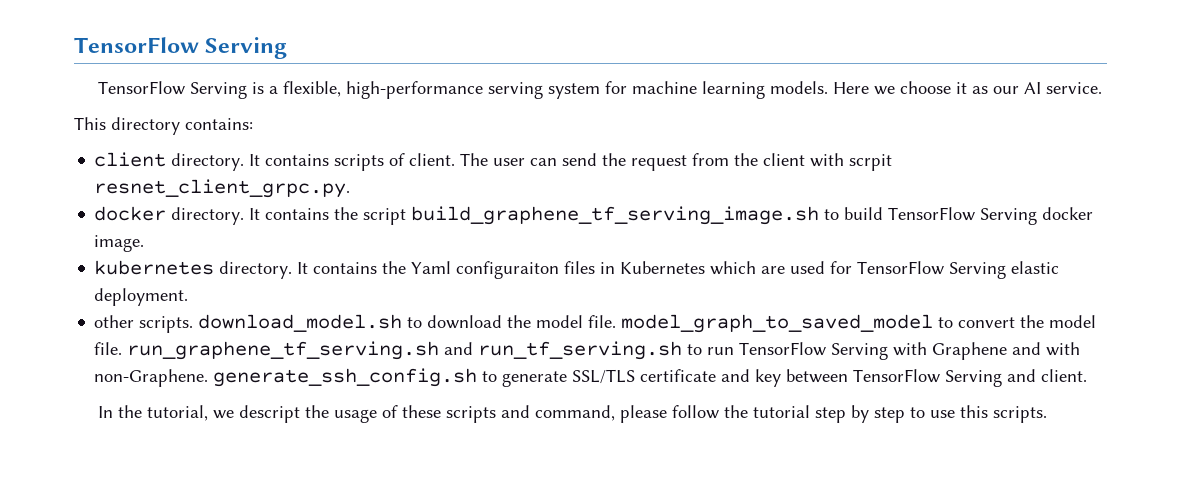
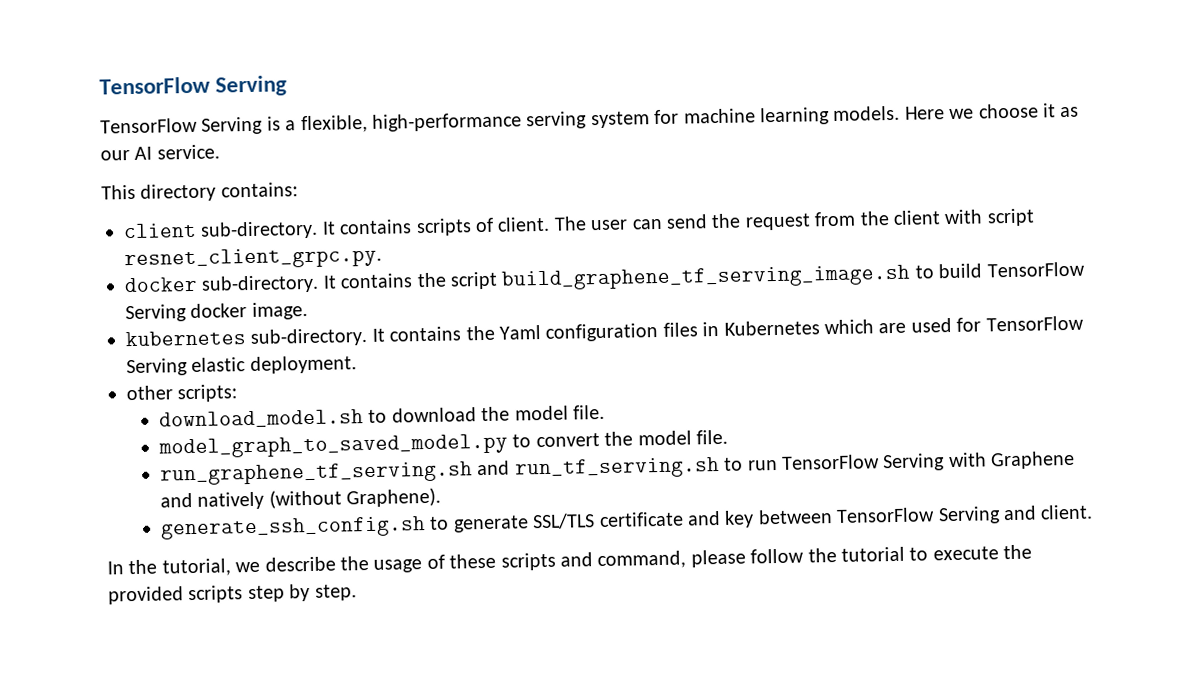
[171,153,245,171] directory. -> [200,220,319,240] sub-directory.
[849,154,893,171] scrpit -> [986,208,1035,227] script
[171,207,245,225] directory. -> [201,274,320,294] sub-directory.
[219,261,293,279] directory. -> [250,327,369,347] sub-directory.
[456,261,560,279] configuraiton -> [545,323,659,342] configuration
[139,316,194,333] scripts. -> [177,384,238,403] scripts: //
[621,314,934,333] model_graph_to_saved_model -> [158,433,509,459] // model_graph_to_saved_model.py
(123, 348) none -> (729, 437) //
[1046,342,1081,356] [94,369,209,387] with non-Graphene. -> [197,487,442,510] natively (without Graphene). //
[239,405,301,423] descript -> [264,556,336,572] describe
[815,405,1048,423] step by step to use this scripts. -> [909,544,1033,561] [108,584,357,605] to execute the provided scripts step by step.

